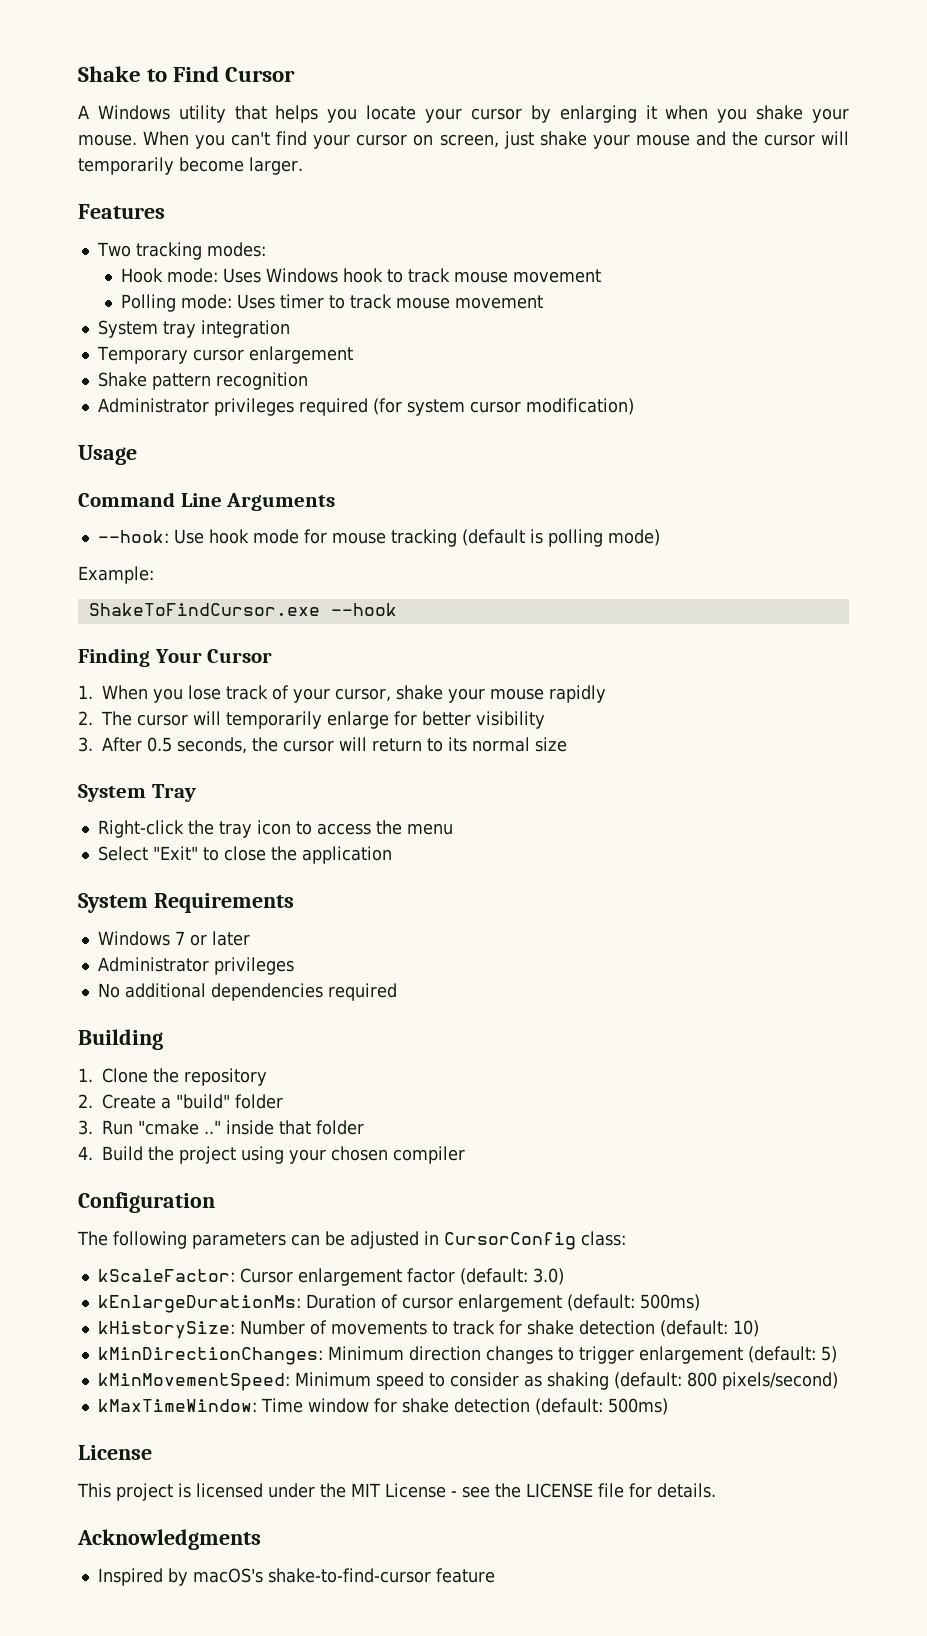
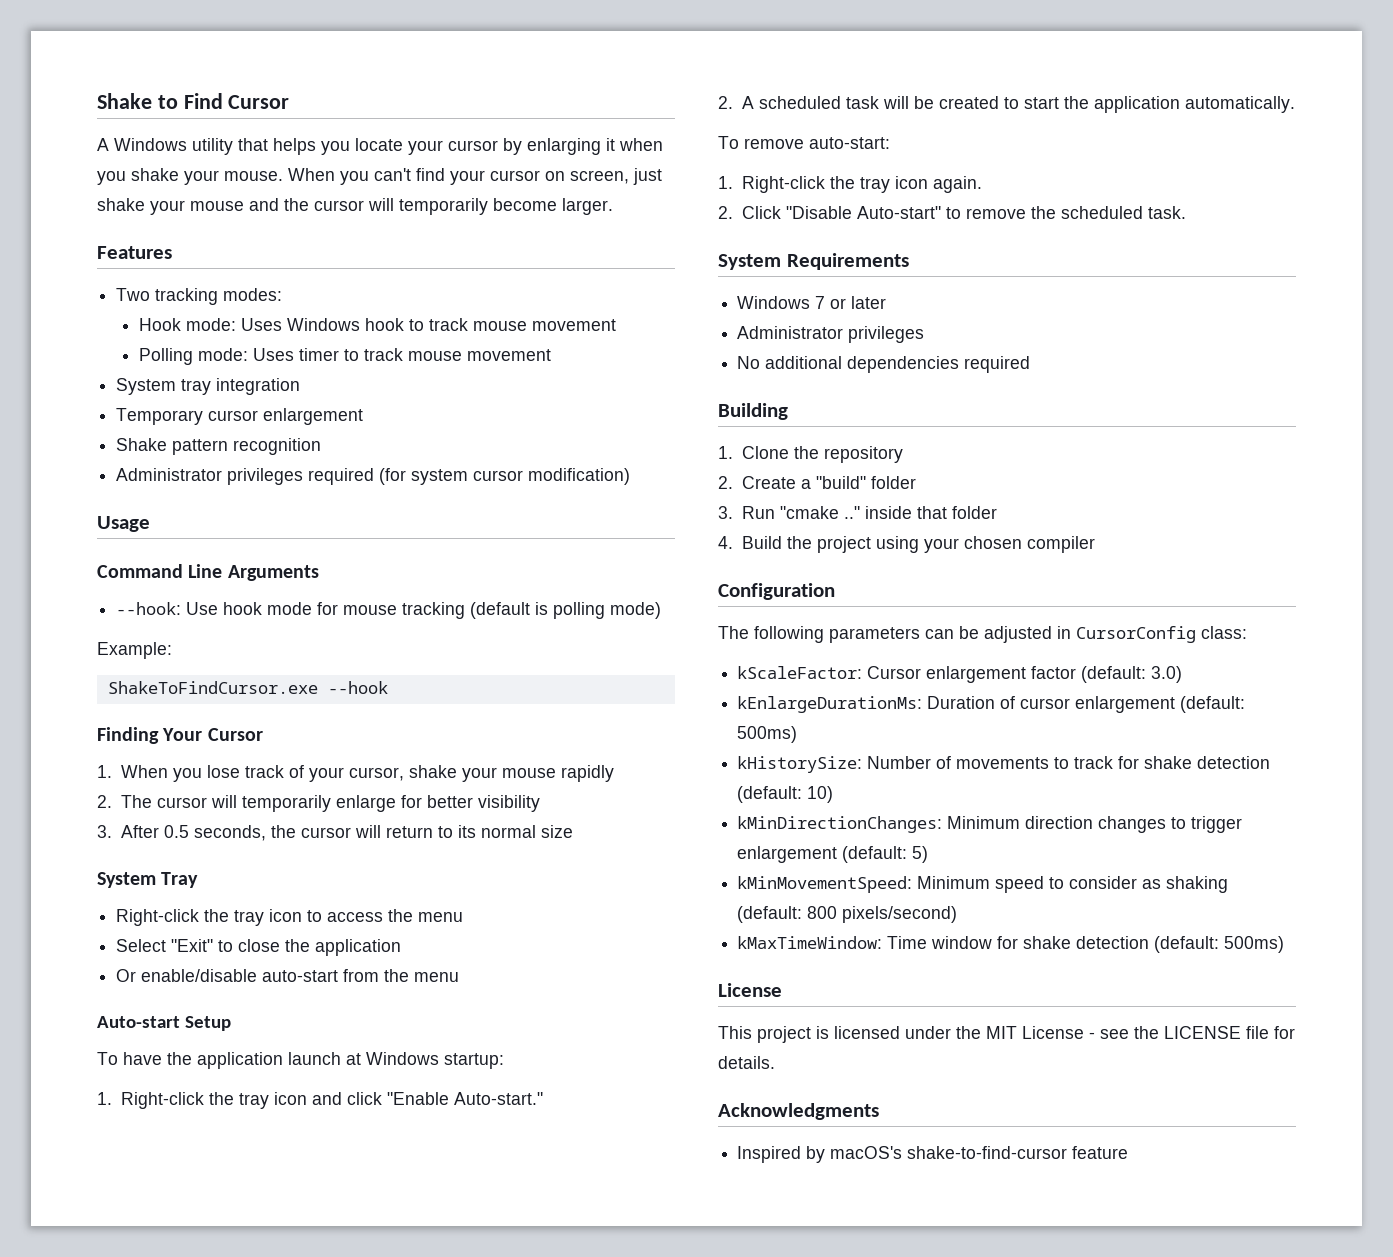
(392, 855) none -> [116,969,460,982] [97,1016,231,1031] [97,1052,504,1069] [97,1092,543,1109] [718,96,1295,113] [718,136,890,149] [718,176,982,193] [718,206,1186,219] // Or enable/disable auto-start from the menu // Auto-start Setup // To have the application launch at Windows startup: // 1. Right-click the tray icon and click "Enable Auto-start." // 2. A scheduled task will be created to start the application automatically. // To remove auto-start: // 1. Right-click the tray icon again. // 2. Click "Disable Auto-start" to remove the scheduled task.

